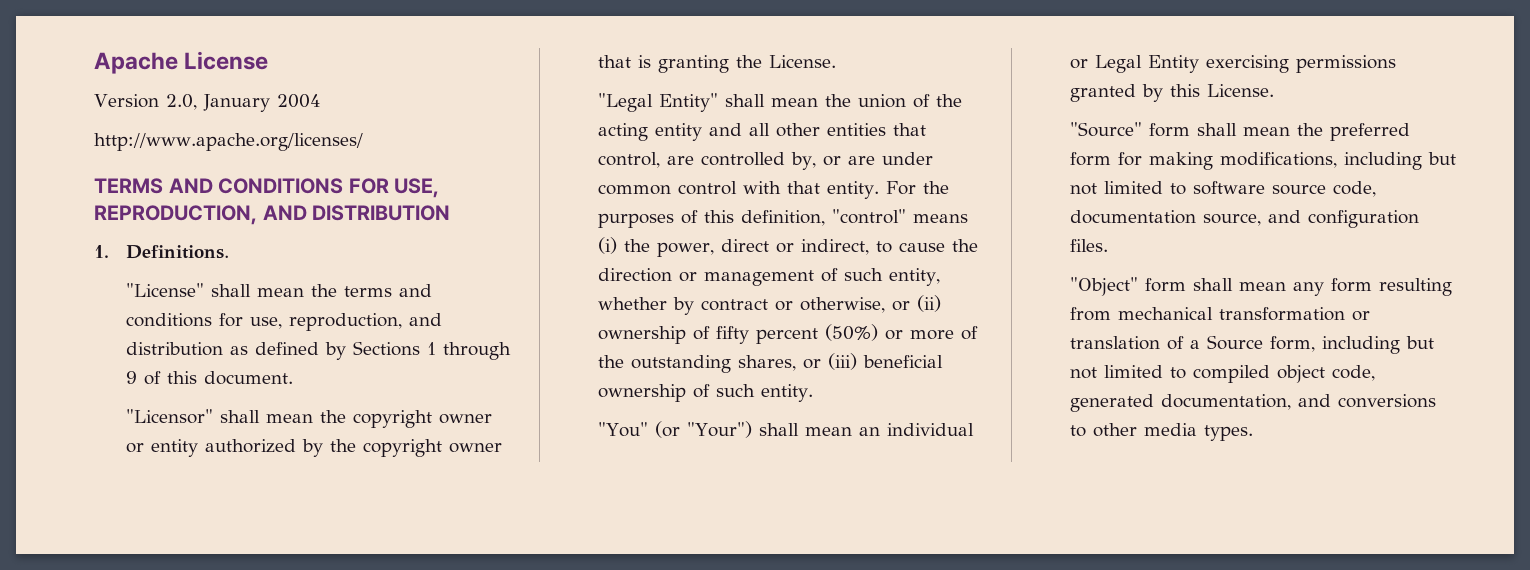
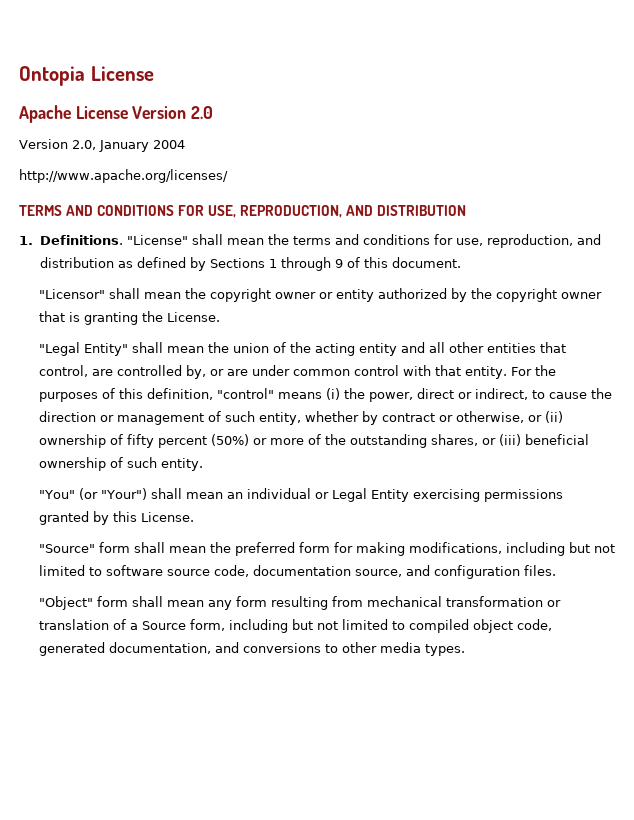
(94, 63) none -> [19,66,154,86] Ontopia License //
(269, 60) none -> [132,106,214,119] Version 2.0
(229, 252) // -> (123, 240) none

